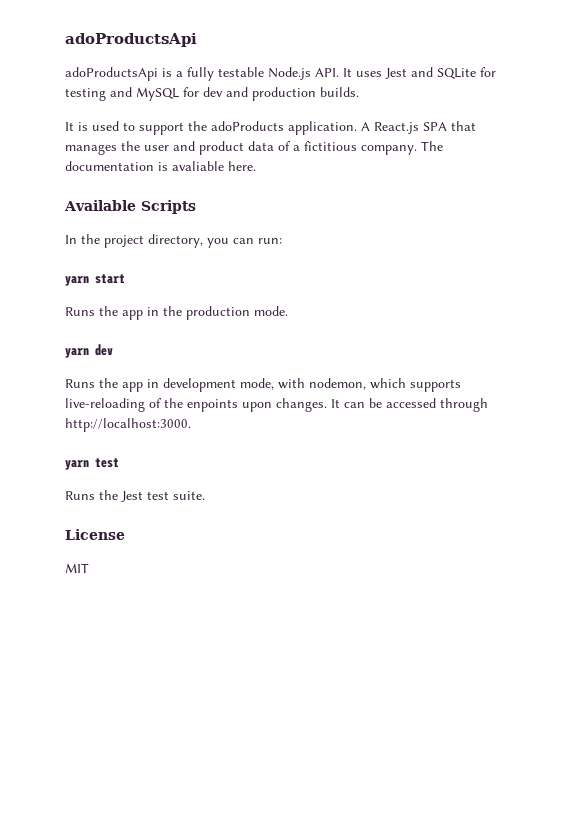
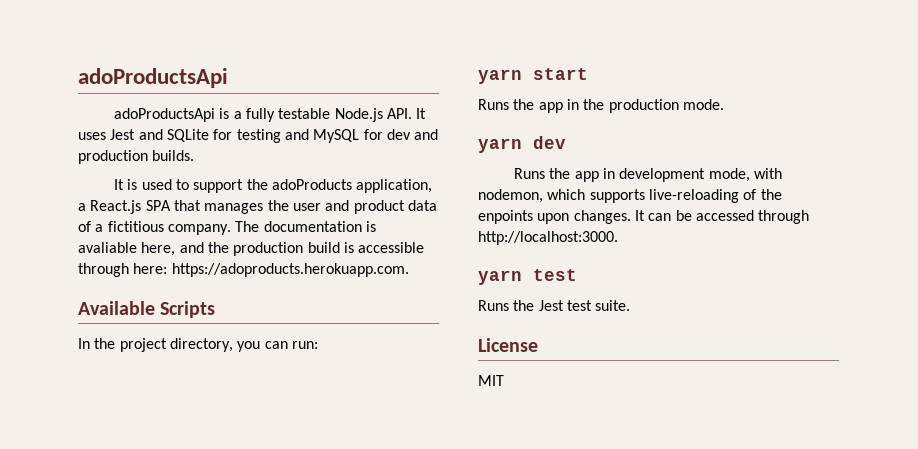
[288,121,370,135] application. A -> [356,179,433,193] [78,203,86,211] application, a
[228,161,256,171] here. -> [141,242,425,256] [78,263,409,277] here, and the production build is accessible through here: https://adoproducts.herokuapp.com.

